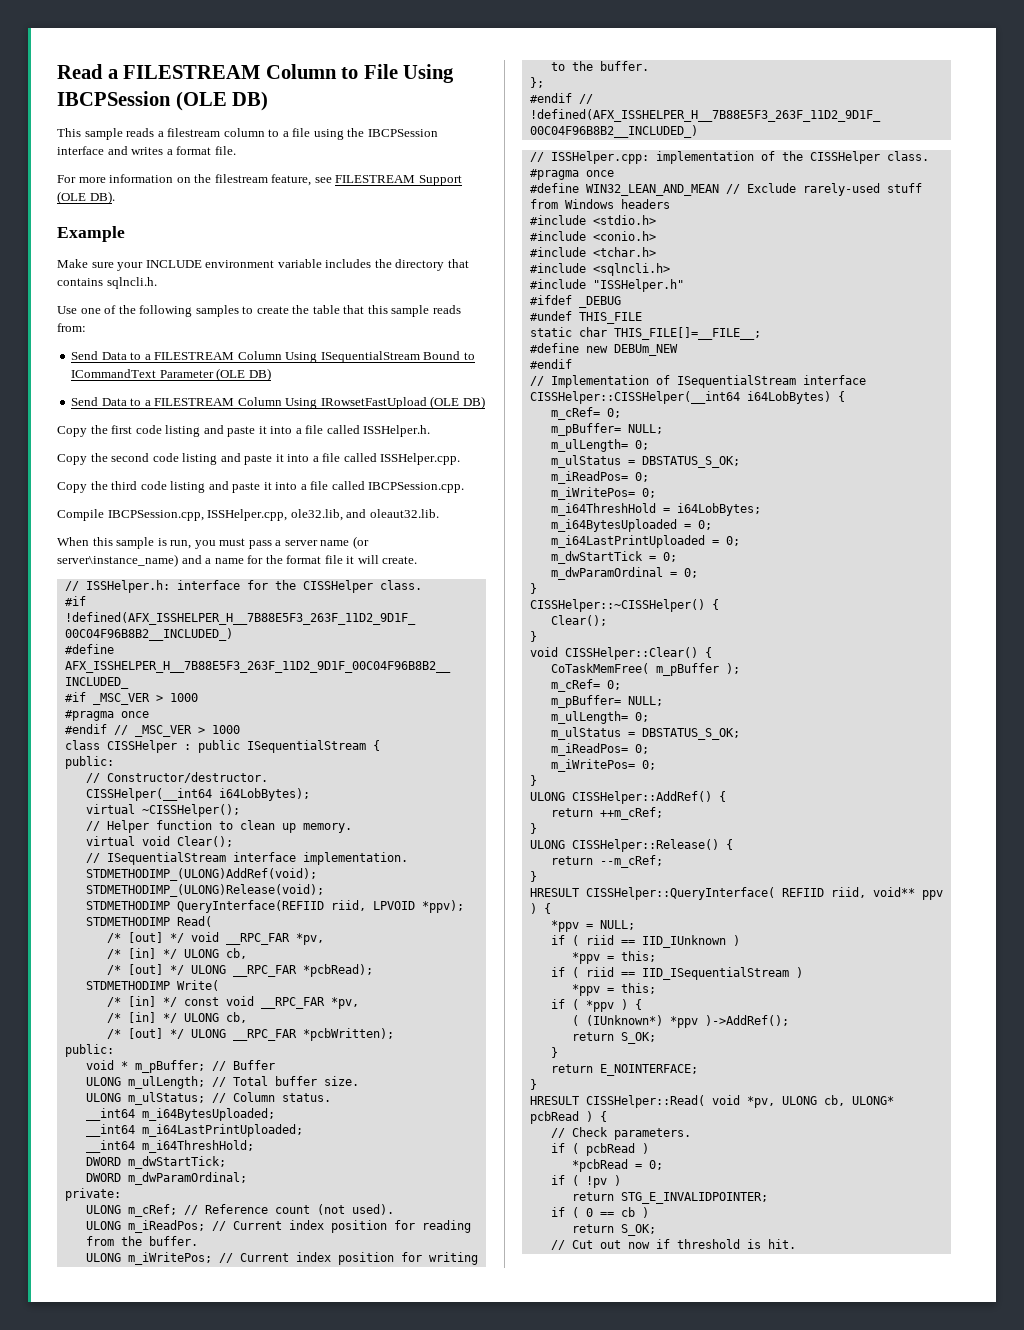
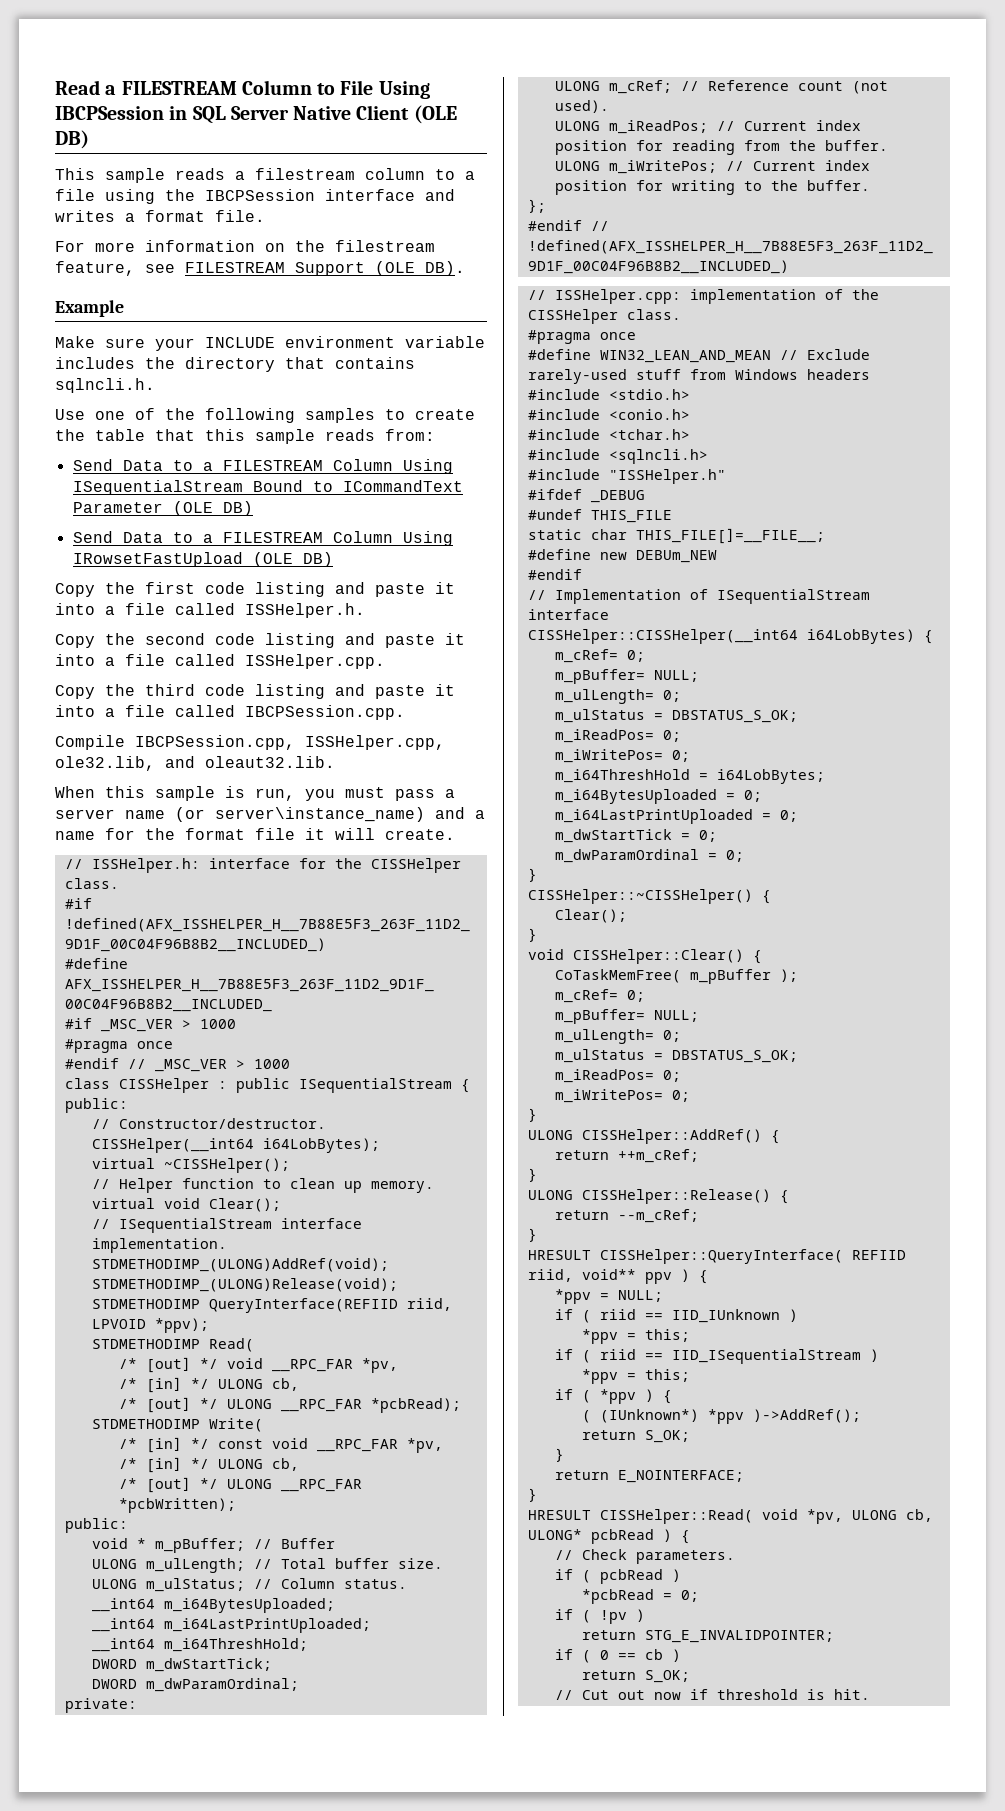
(171, 98) none -> [169,105,410,124] in SQL Server Native Client

